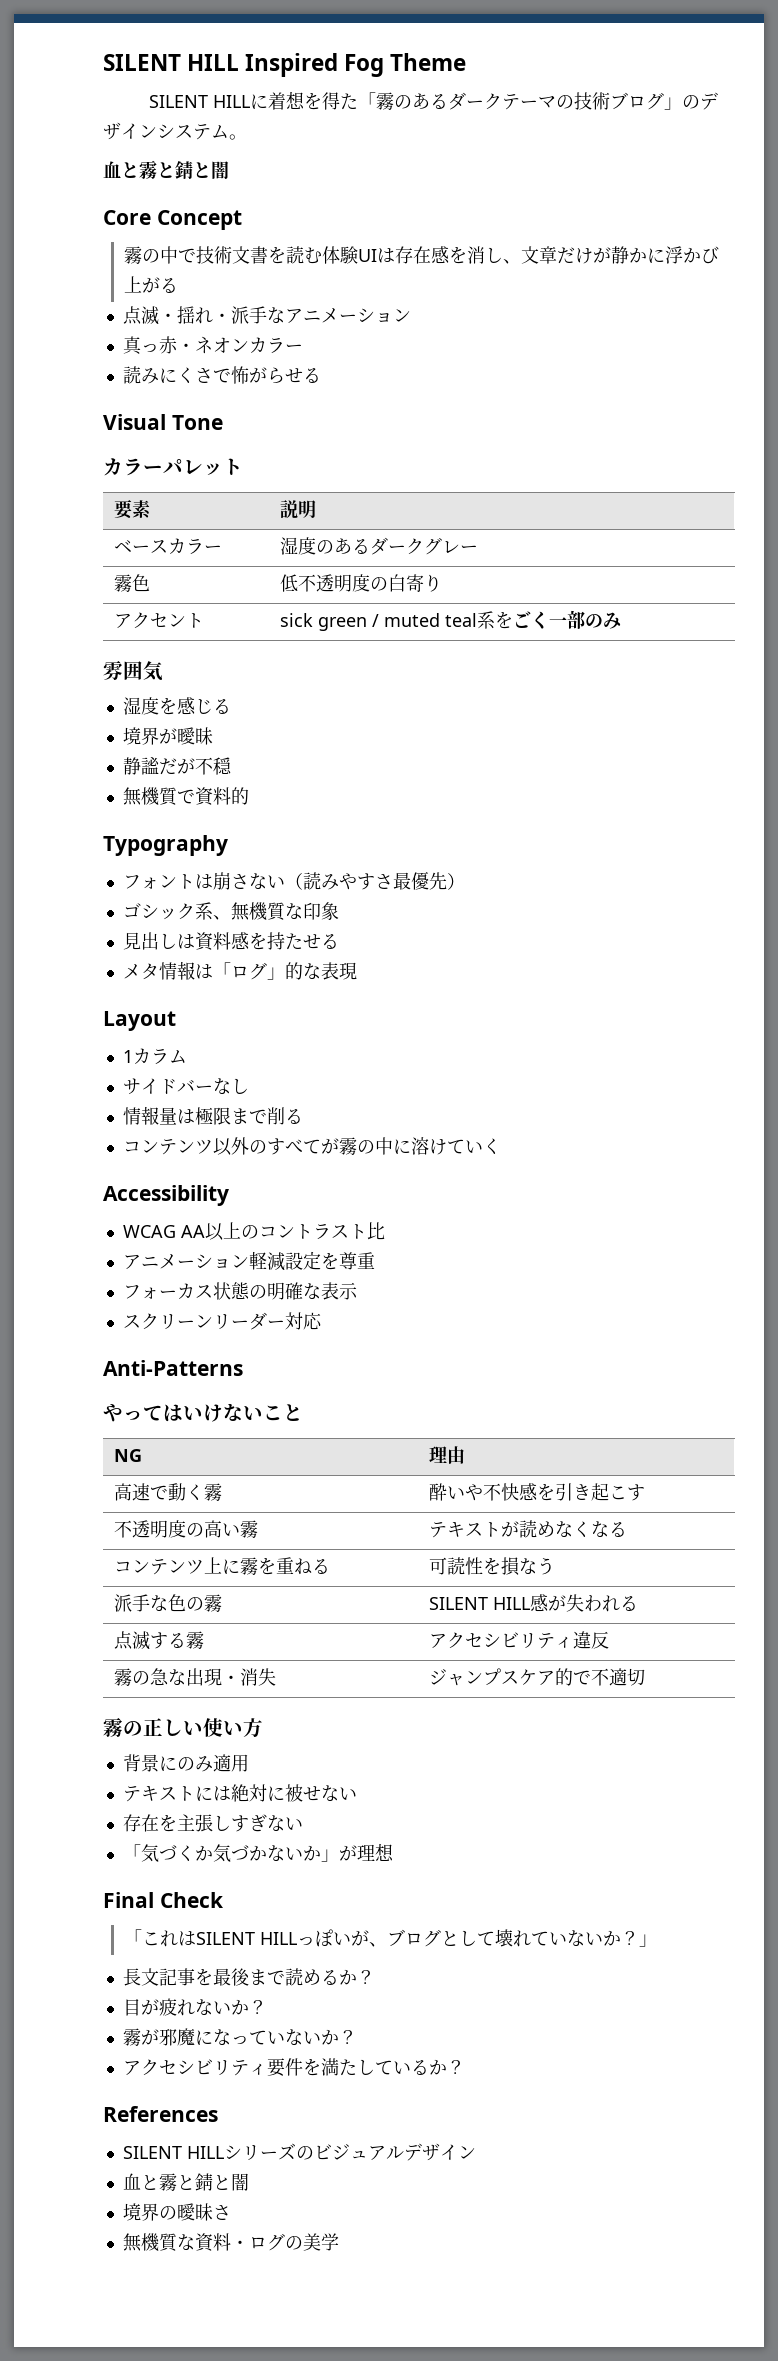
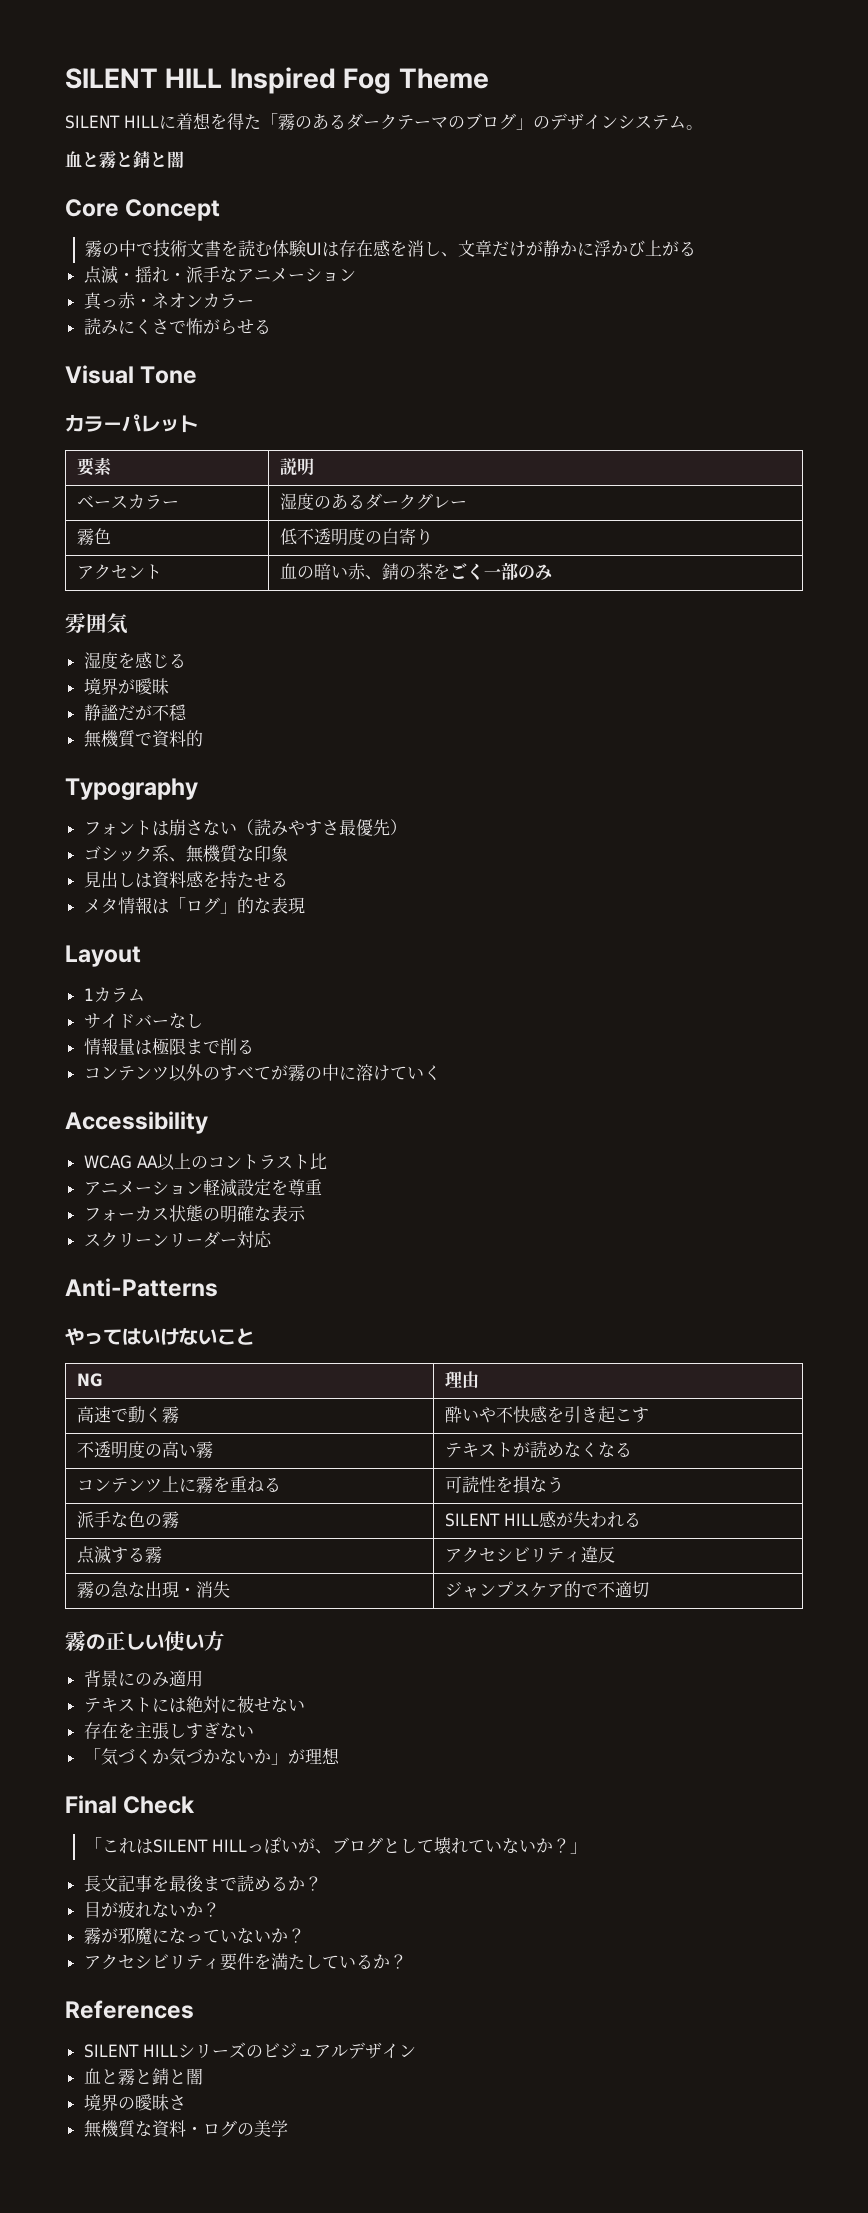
[574,92,611,110] 技術 -> (465, 122) none
[280,611,496,631] sick green / muted teal系 -> [280,563,434,580] 血の暗い赤、錆の茶

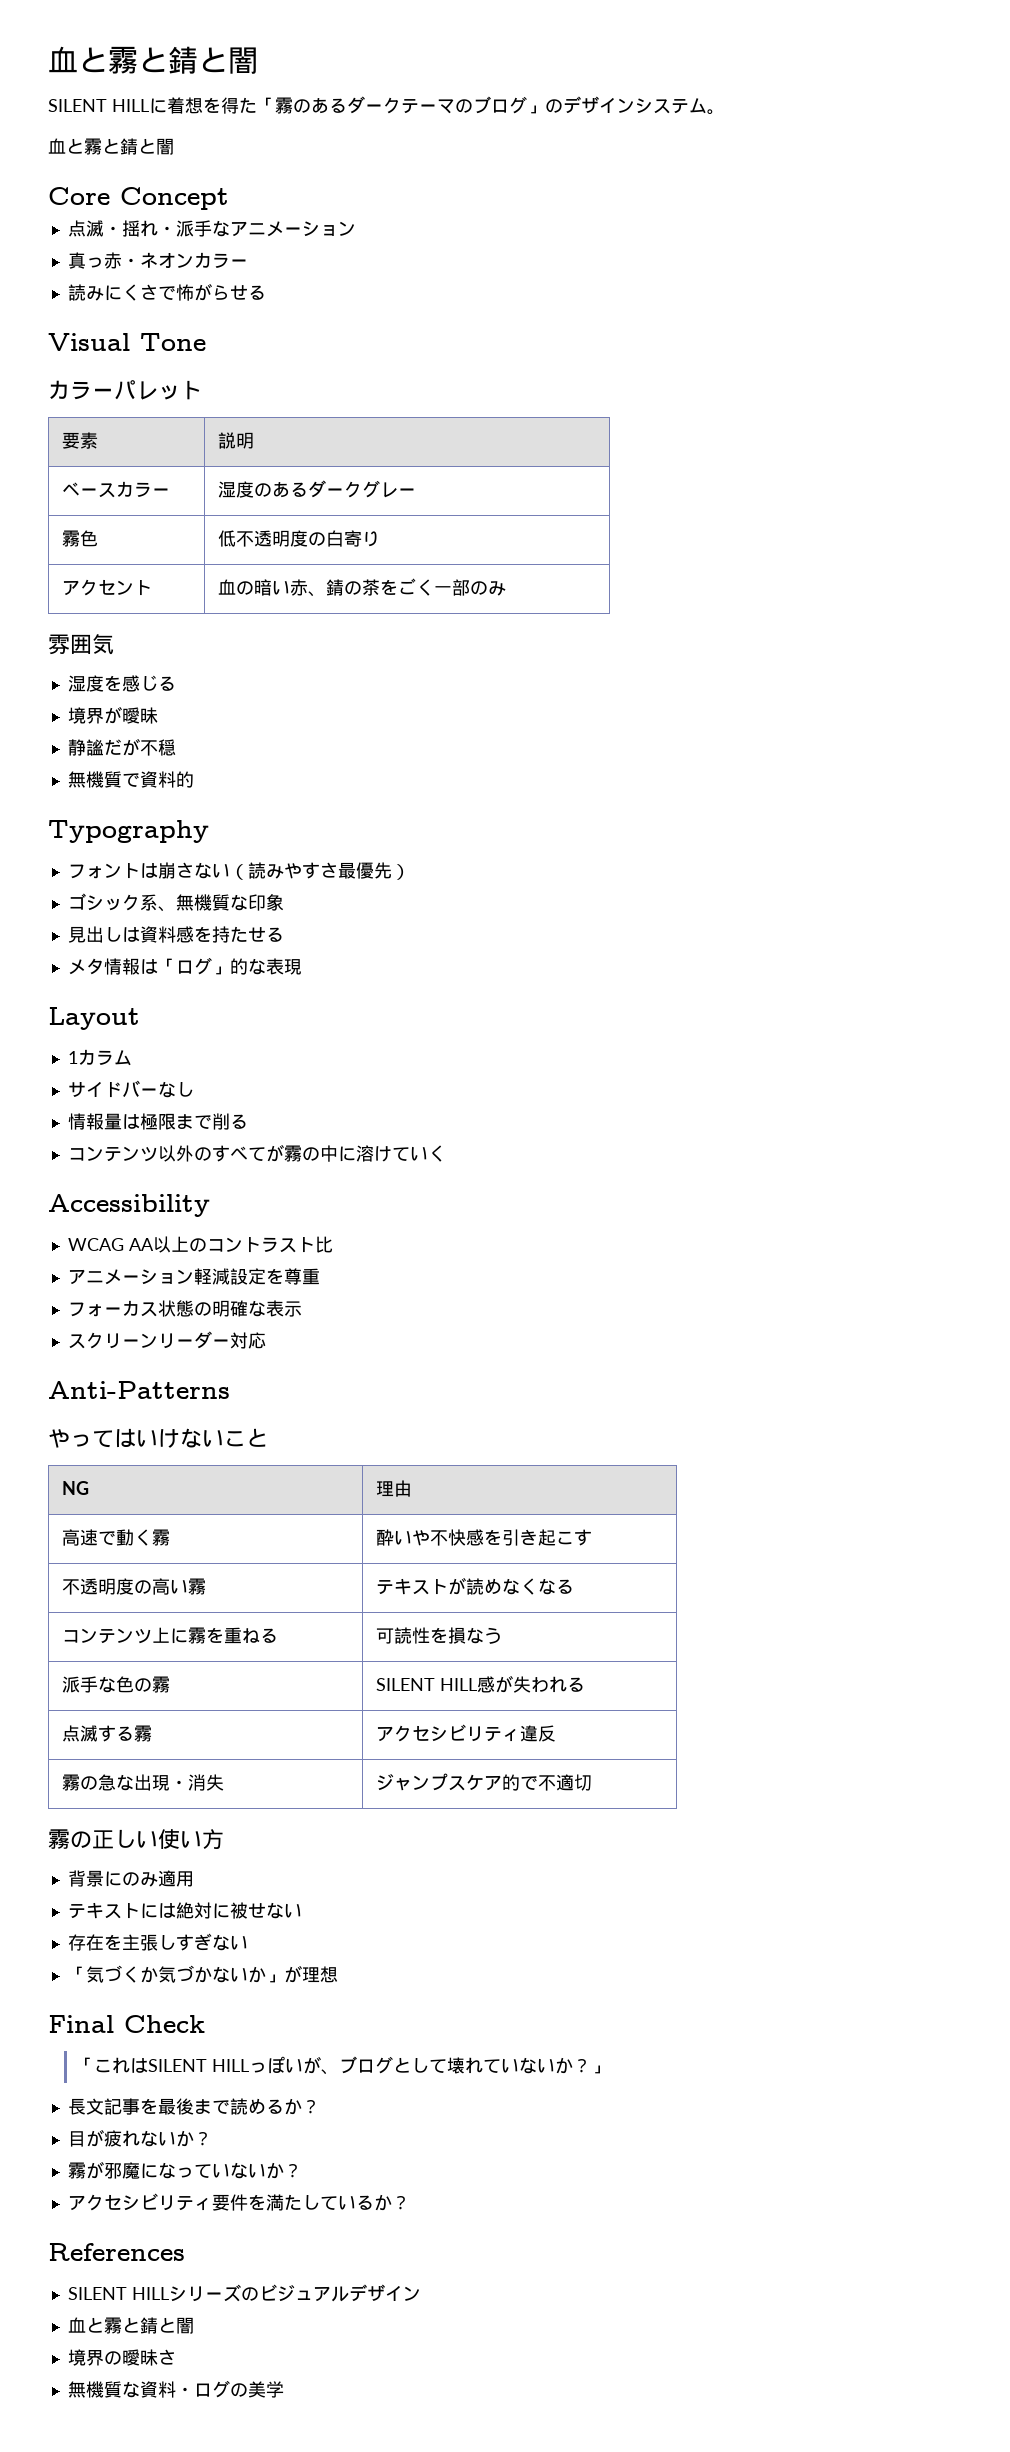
[65,67,489,94] SILENT HILL Inspired Fog Theme -> [48,46,258,74] 血と霧と錆と闇
[84,240,696,257] // 霧の中で技術文書を読む体験UIは存在感を消し、文章だけが静かに浮かび上がる -> (229, 198) none

